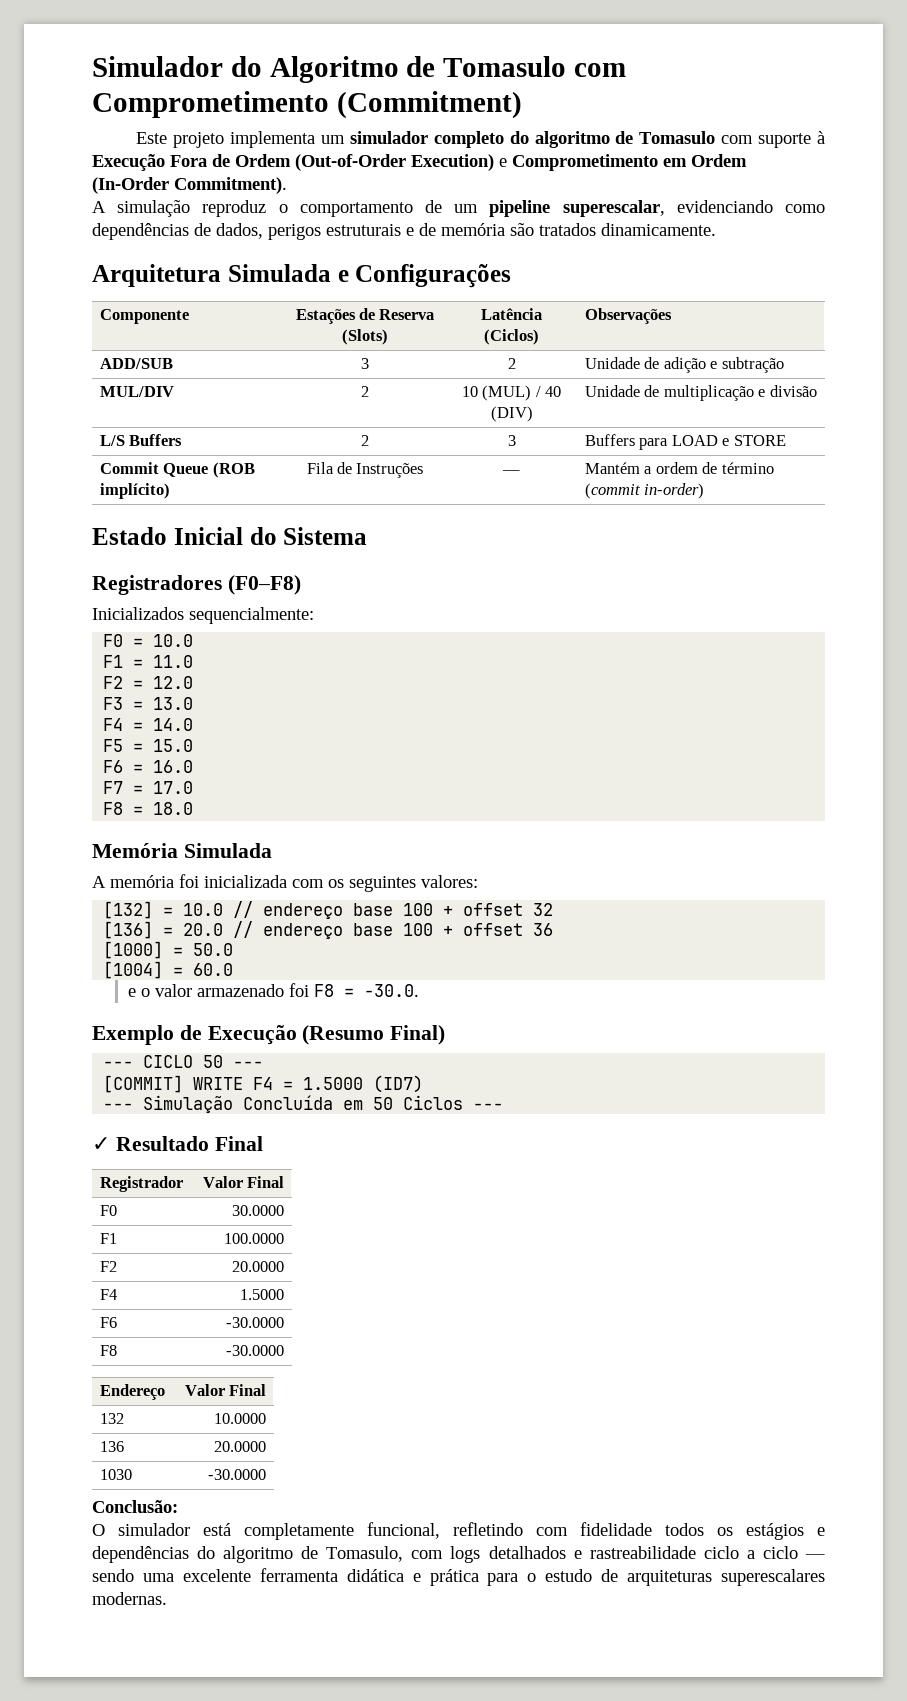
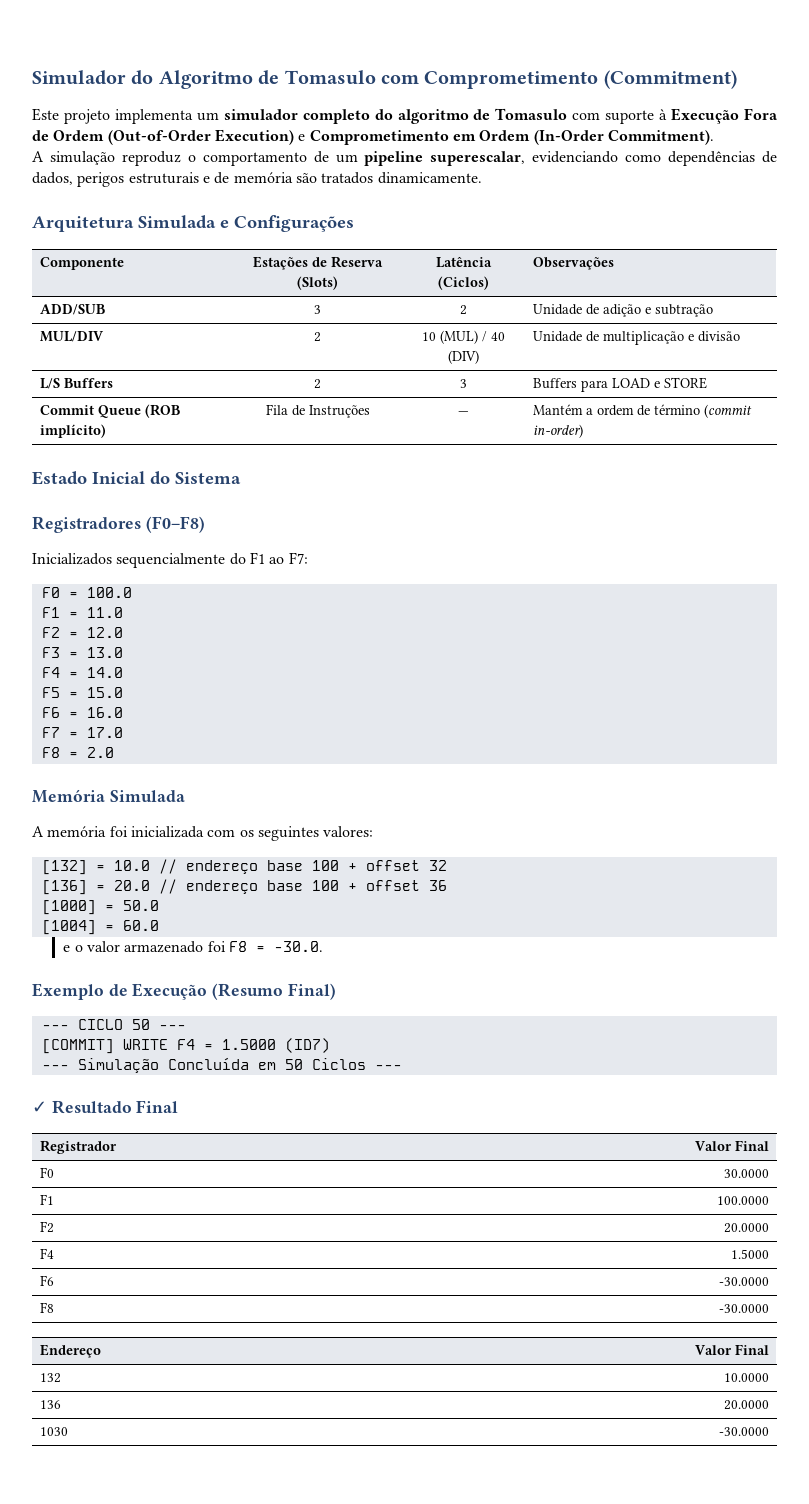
[189,607,314,624] sequencialmente: -> [116,552,308,568] sequencialmente do F1 ao F7:
[153,634,194,647] 10.0 -> [86,587,132,598] 100.0
[153,802,194,815] 18.0 -> [86,747,114,758] 2.0
[92,1500,178,1513] [92,1522,825,1540] [92,1546,826,1563] [92,1568,825,1586] [92,1592,167,1605] // Conclusão: // O simulador está completamente funcional, refletindo com fidelidade todos os estágios e dependências do algoritmo de Tomasulo, com logs detalhados e rastreabilidade ciclo a ciclo — sendo uma excelente ferramenta didática e prática para o estudo de arquiteturas superescalares modernas. -> (770, 1431) none

